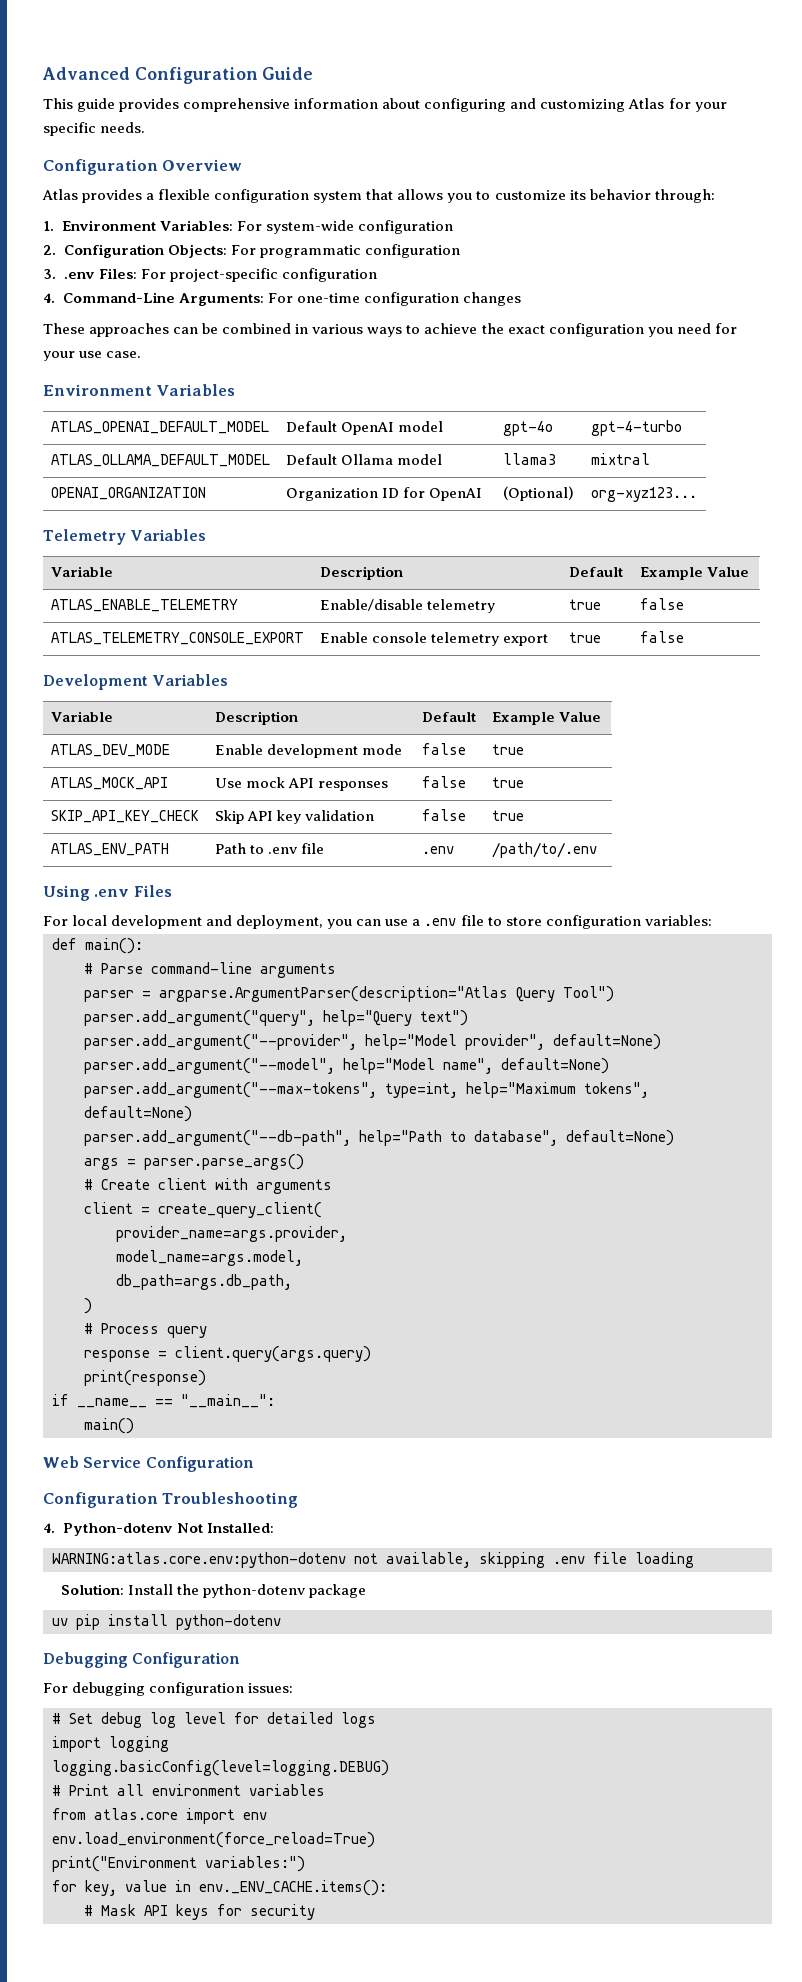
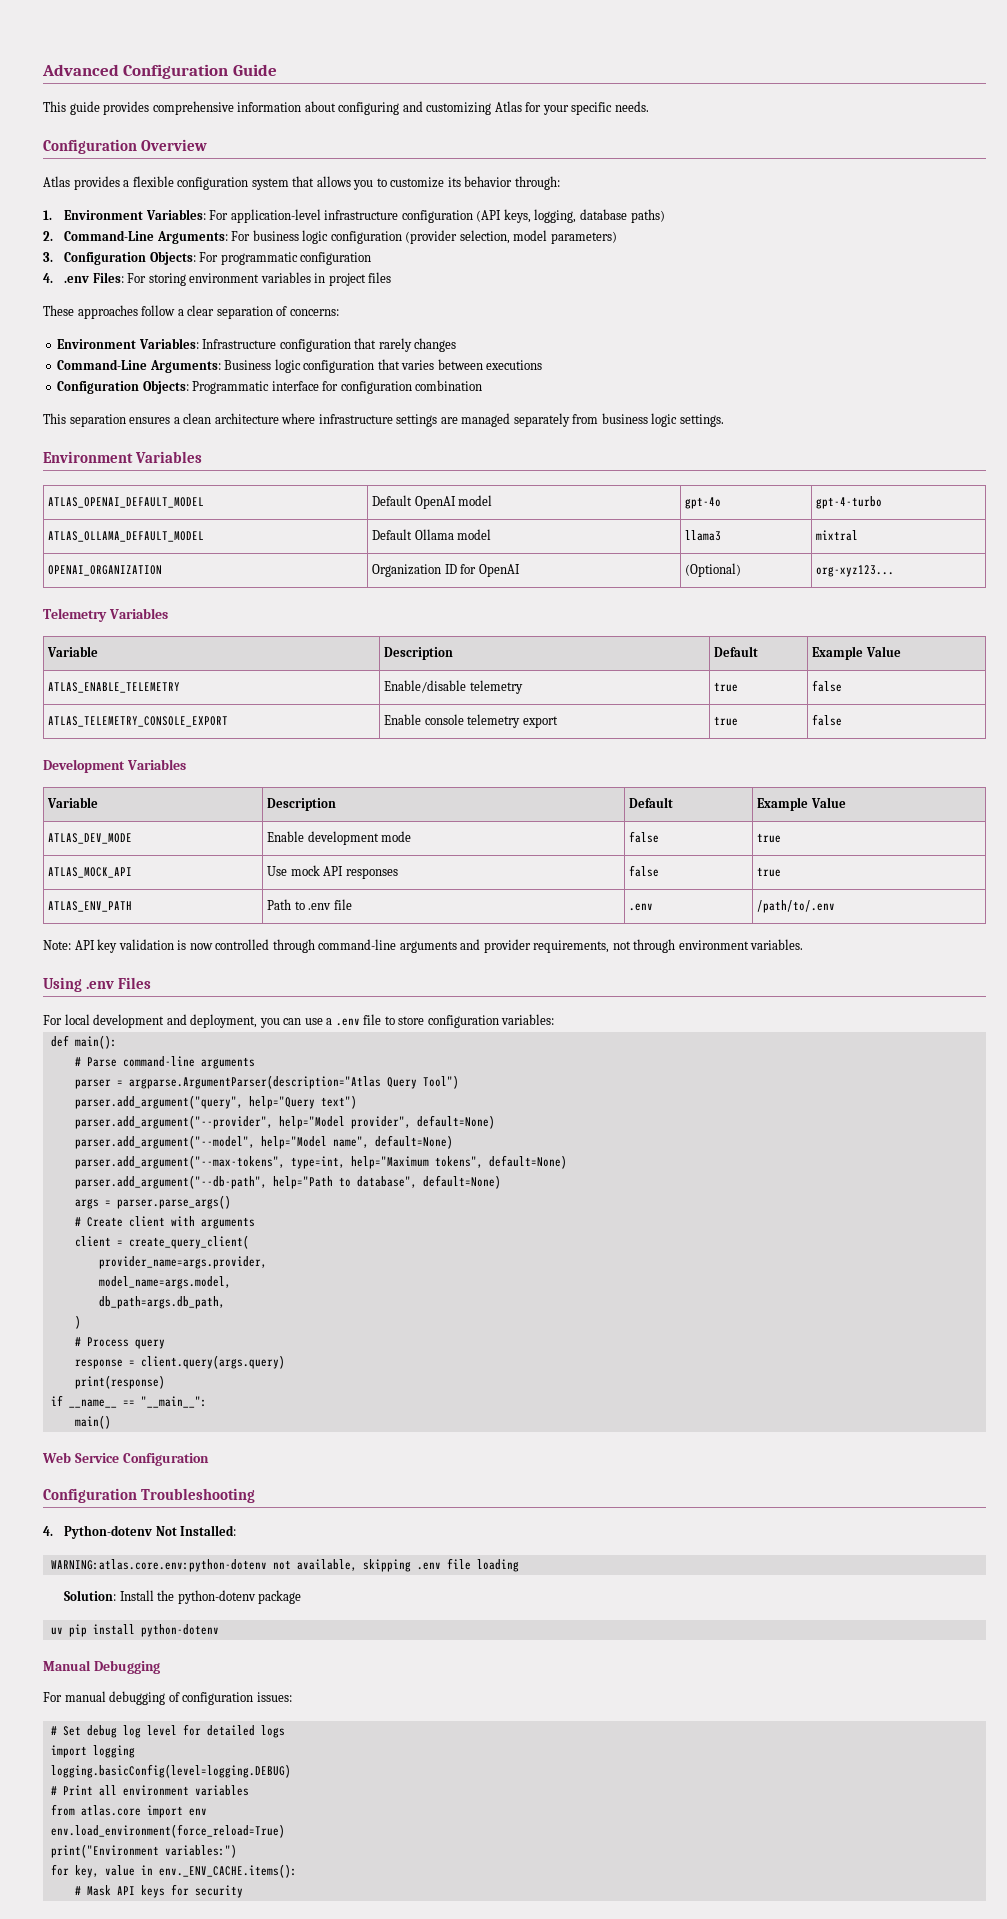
[265,220,453,234] [43,245,56,255] system-wide configuration // 2. -> [230,209,665,223] [43,230,617,244] [43,252,53,262] application-level infrastructure configuration (API keys, logging, database paths) // 2. Command-Line Arguments: For business logic configuration (provider selection, model parameters) // 3.
[43,269,56,279] 3. -> [43,273,53,283] 4.
[169,268,377,282] [43,292,521,306] [43,323,737,337] [43,351,142,361] project-specific configuration // 4. Command-Line Arguments: For one-time configuration changes // These approaches can be combined in various ways to achieve the exact configuration you need for your use case. -> [148,272,392,286] [43,305,339,319] [57,338,457,352] [57,359,543,373] [57,380,483,394] [43,413,724,427] storing environment variables in project files // These approaches follow a clear separation of concerns: // Environment Variables: Infrastructure configuration that rarely changes // Command-Line Arguments: Business logic configuration that varies between executions // Configuration Objects: Programmatic interface for configuration combination // This separation ensures a clean architecture where infrastructure settings are managed separately from business logic settings.
[50,810,199,823] [214,810,375,824] [421,809,466,821] [491,810,524,821] // SKIP_API_KEY_CHECK | Skip API key validation | false | true -> (782, 872) none
(597, 850) none -> [43,939,804,953] // Note: API key validation is now controlled through command-line arguments and provider requirements, not through environment variables.
(281, 1622) none -> [43,1660,91,1671] Manual
[132,1652,241,1668] [43,1682,146,1696] Configuration // For debugging -> [43,1691,180,1705] // For manual debugging of

